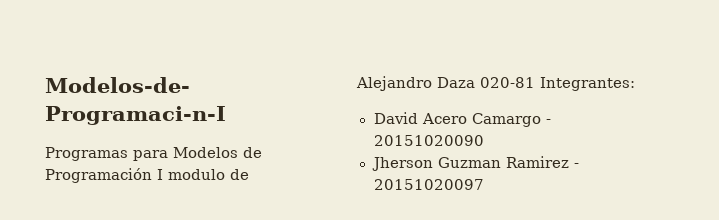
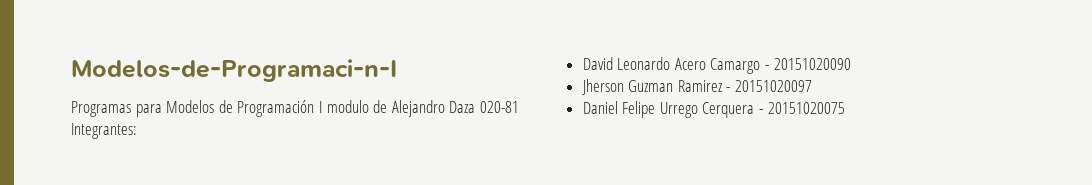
(418, 118) none -> [617,57,671,70] Leonardo
(484, 184) none -> [582,101,845,118] // Daniel Felipe Urrego Cerquera - 20151020075

